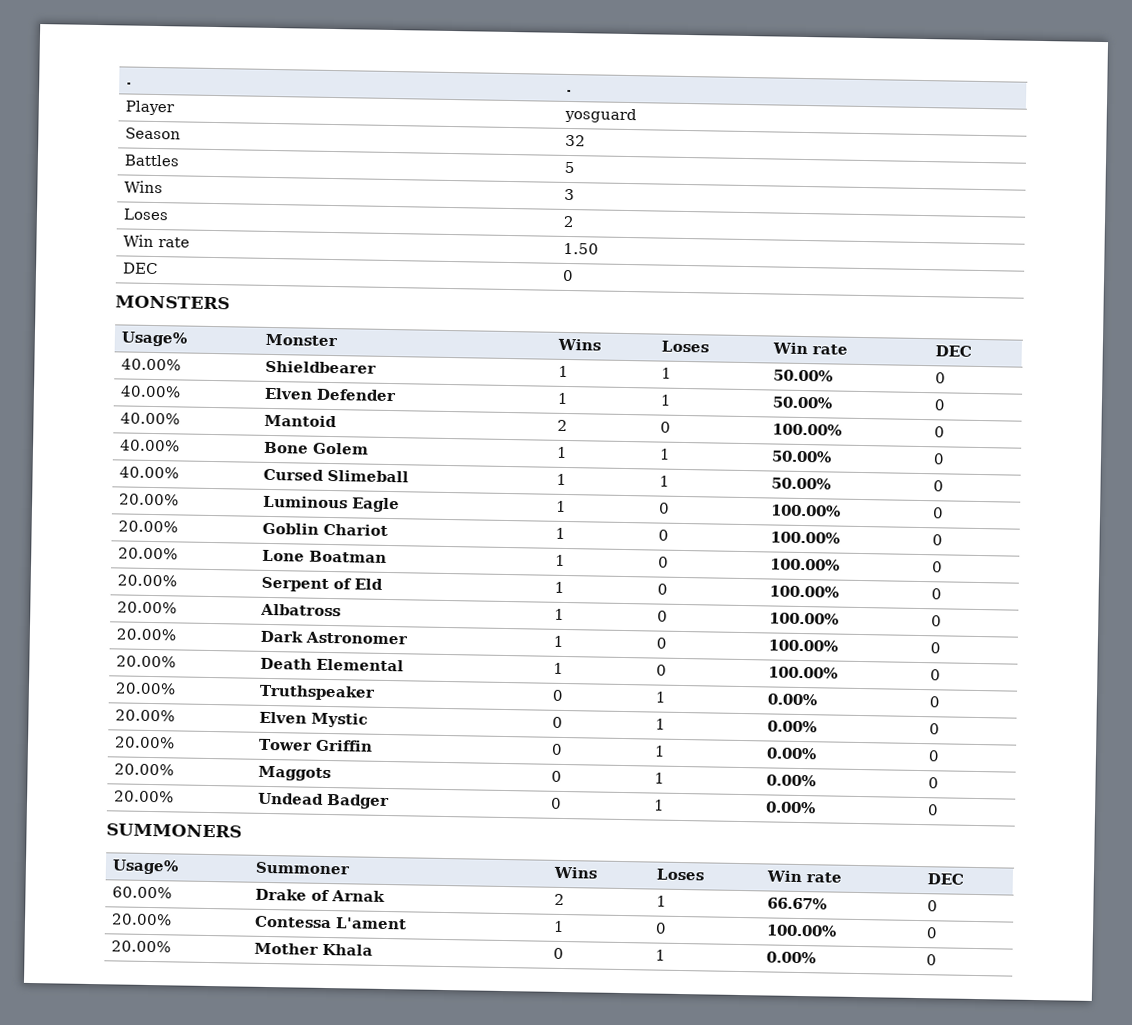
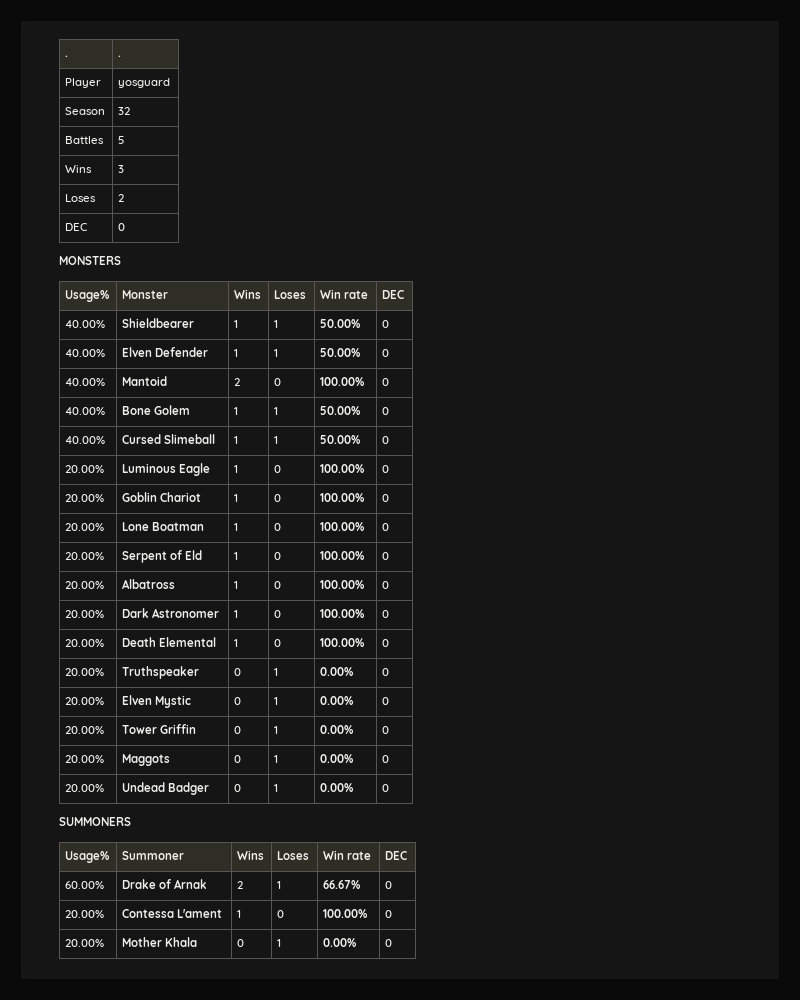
[122,234,190,248] [562,242,599,255] // Win rate | 1.50 -> (125, 198) none

